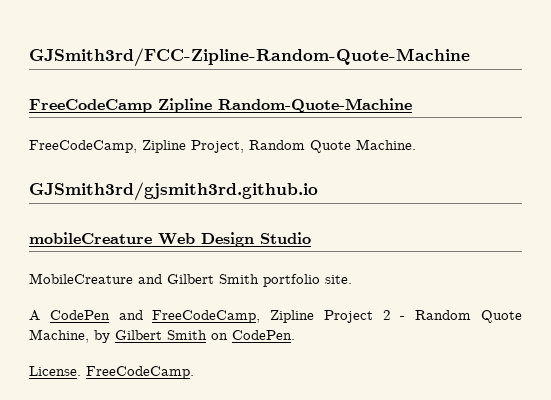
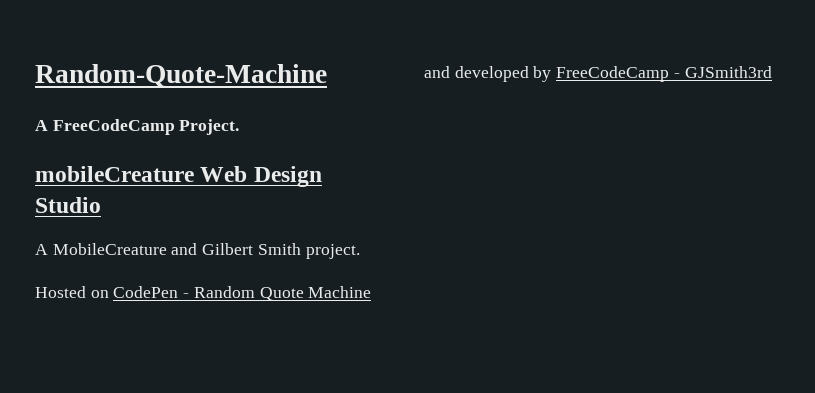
[29,48,470,67] [29,98,412,113] [29,139,416,153] [29,182,318,201] GJSmith3rd/FCC-Zipline-Random-Quote-Machine // FreeCodeCamp Zipline Random-Quote-Machine // FreeCodeCamp, Zipline Project, Random Quote Machine. // GJSmith3rd/gjsmith3rd.github.io -> [35,64,327,88] [35,119,240,135] Random-Quote-Machine // A FreeCodeCamp Project.
(311, 238) none -> [35,244,48,255] A
[263,274,352,287] [29,310,522,323] [29,329,295,343] [29,366,194,379] portfolio site. // A CodePen and FreeCodeCamp, Zipline Project 2 - Random Quote Machine, by Gilbert Smith on CodePen. // License. FreeCodeCamp. -> [305,244,360,259] [35,286,372,301] [424,66,772,82] project. // Hosted on CodePen - Random Quote Machine and developed by FreeCodeCamp - GJSmith3rd

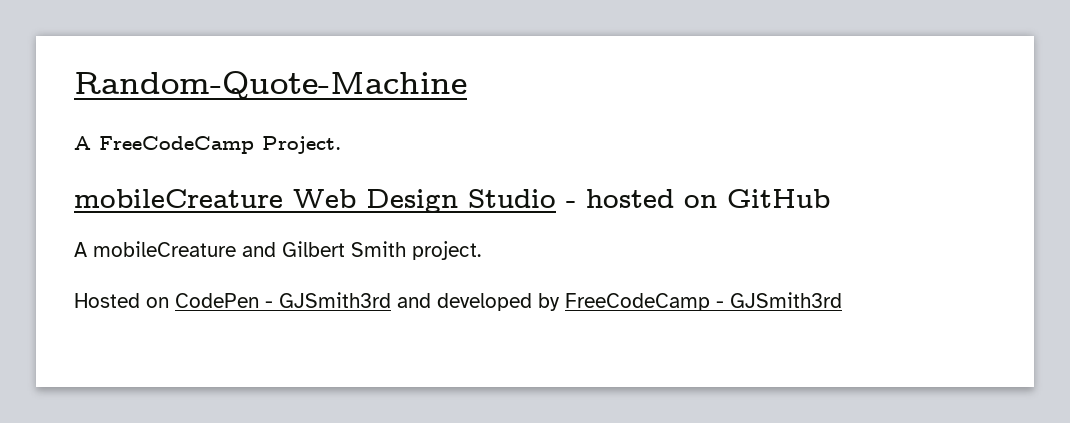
[35,243,167,255] // A MobileCreature -> [566,189,830,208] [74,241,236,257] - hosted on GitHub // A mobileCreature
[193,286,372,301] Random Quote Machine -> [279,292,391,308] GJSmith3rd

